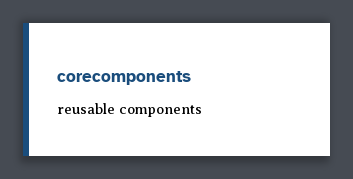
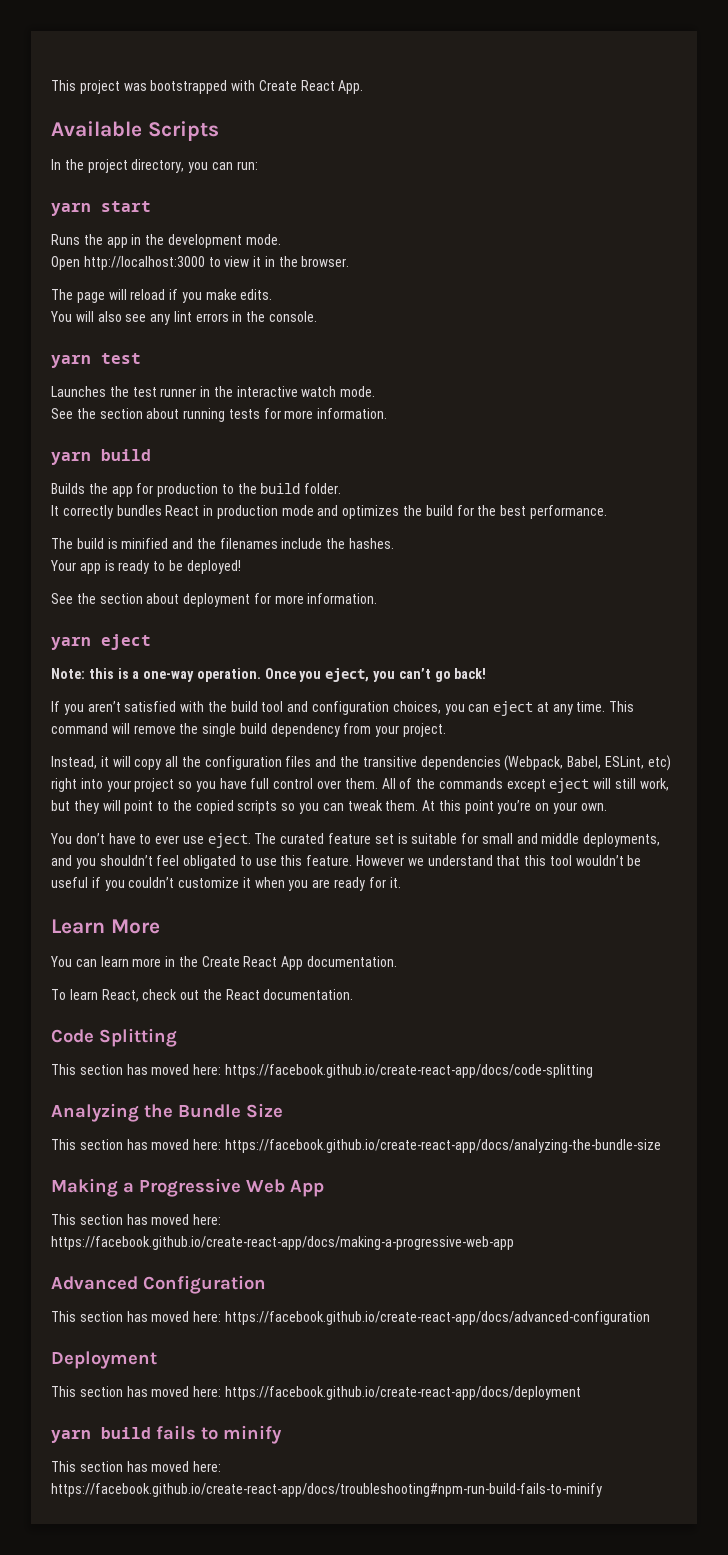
[57,71,191,85] [57,103,202,117] corecomponents // reusable components -> [51,80,364,94] [51,121,219,141] [51,159,258,173] [51,201,151,216] [51,234,281,248] [51,256,350,270] [51,289,273,303] [50,311,318,325] [51,353,141,368] [51,386,376,397] [51,408,388,422] [51,449,151,465] [51,483,342,497] [51,505,607,519] [51,538,395,549] [50,560,241,574] [51,593,378,607] [51,634,151,650] [51,668,487,682] [51,701,635,716] [51,723,447,737] [51,755,671,771] [51,778,669,793] [51,800,607,814] [50,833,661,848] [51,855,642,869] [51,877,401,891] [51,919,160,934] [50,956,398,970] [51,989,354,1002] [51,1028,177,1047] [51,1064,593,1078] [51,1103,283,1122] [51,1139,661,1153] [51,1178,324,1197] [51,1214,222,1225] [51,1236,514,1250] [51,1275,266,1294] [51,1311,650,1325] [51,1351,157,1369] [51,1386,581,1400] [51,1425,282,1444] [51,1461,222,1472] [51,1483,602,1497] This project was bootstrapped with Create React App. // Available Scripts // In the project directory, you can run: // yarn start // Runs the app in the development mode. // Open http://localhost:3000 to view it in the browser. // The page will reload if you make edits. // You will also see any lint errors in the console. // yarn test // Launches the test runner in the interactive watch mode. // See the section about running tests for more information. // yarn build // Builds the app for production to the build folder. // It correctly bundles React in production mode and optimizes the build for the best performance. // The build is minified and the filenames include the hashes. // Your app is ready to be deployed! // See the section about deployment for more information. // yarn eject // Note: this is a one-way operation. Once you eject, you can’t go back! // If you aren’t satisfied with the build tool and configuration choices, you can eject at any time. This command will remove the single build dependency from your project. // Instead, it will copy all the configuration files and the transitive dependencies (Webpack, Babel, ESLint, etc) right into your project so you have full control over them. All of the commands except eject will still work, but they will point to the copied scripts so you can tweak them. At this point you’re on your own. // You don’t have to ever use eject. The curated feature set is suitable for small and middle deployments, and you shouldn’t feel obligated to use this feature. However we understand that this tool wouldn’t be useful if you couldn’t customize it when you are ready for it. // Learn More // You can learn more in the Create React App documentation. // To learn React, check out the React documentation. // Code Splitting // This section has moved here: https://facebook.github.io/create-react-app/docs/code-splitting // Analyzing the Bundle Size // This section has moved here: https://facebook.github.io/create-react-app/docs/analyzing-the-bundle-size // Making a Progressive Web App // This section has moved here: https://facebook.github.io/create-react-app/docs/making-a-progressive-web-app // Advanced Configuration // This section has moved here: https://facebook.github.io/create-react-app/docs/advanced-configuration // Deployment // This section has moved here: https://facebook.github.io/create-react-app/docs/deployment // yarn build fails to minify // This section has moved here: https://facebook.github.io/create-react-app/docs/troubleshooting#npm-run-build-fails-to-minify

